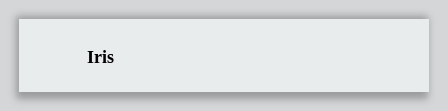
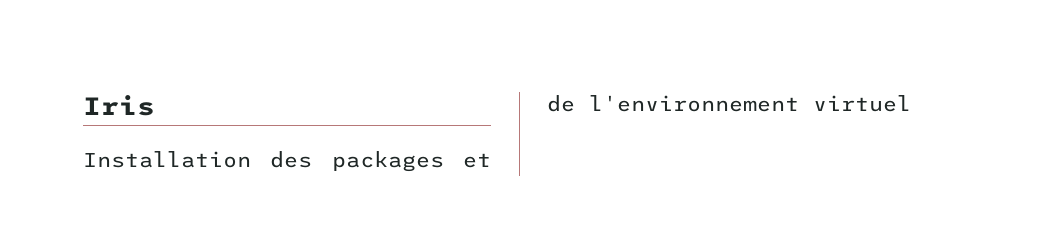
(114, 56) none -> [83,151,491,172] [547,95,911,112] // Installation des packages et de l'environnement virtuel

